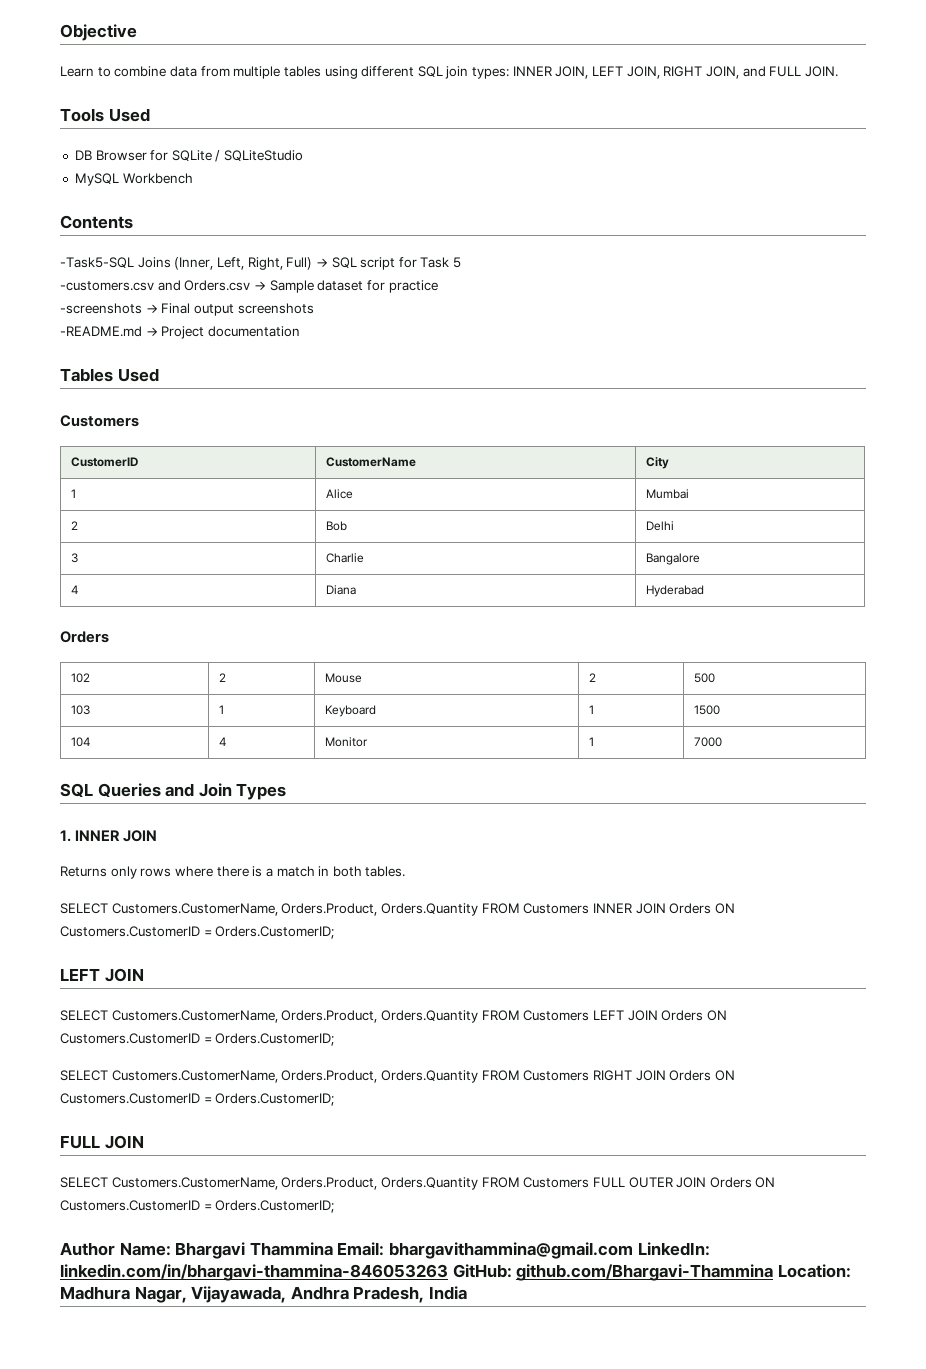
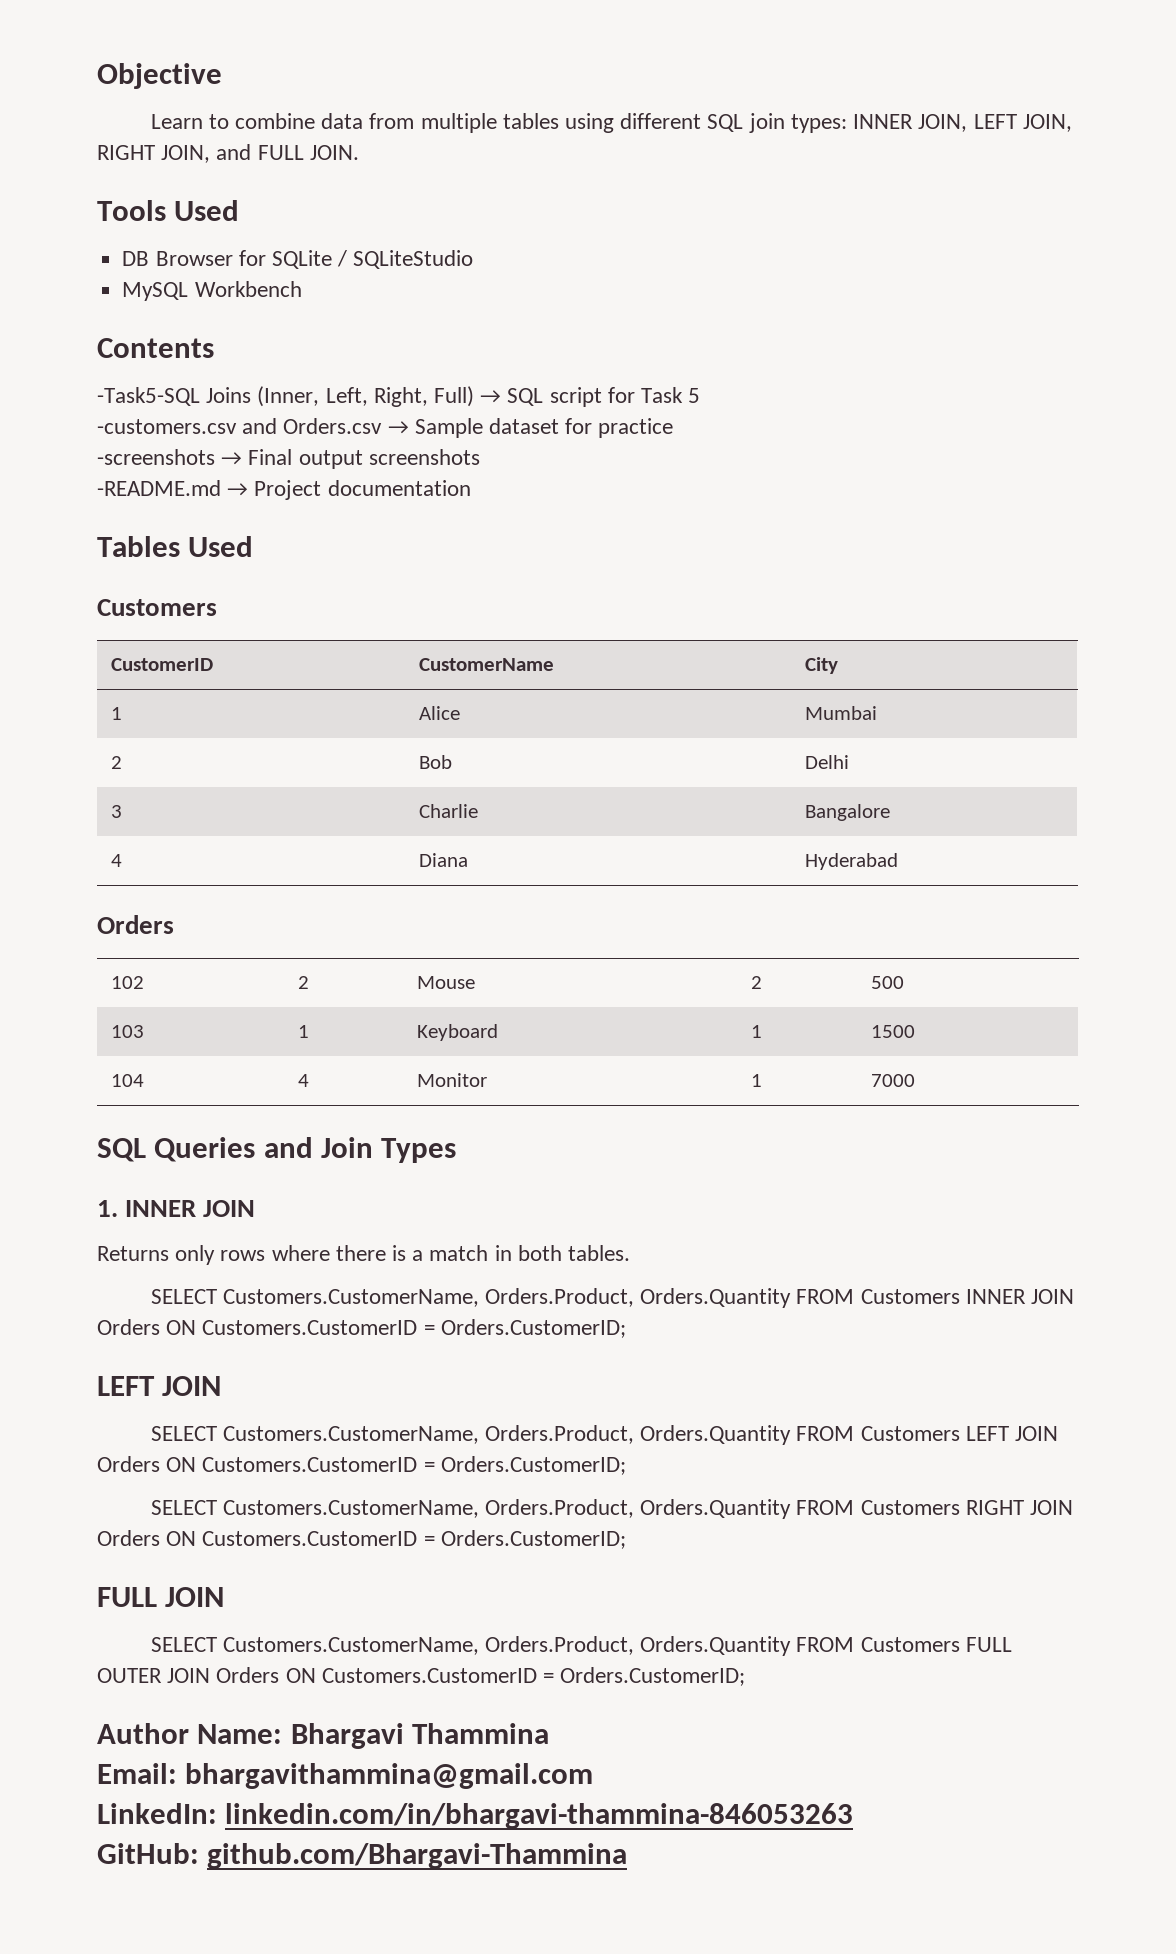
(333, 1249) none -> (550, 1733) //
(633, 1250) none -> (594, 1776) //
(448, 1272) none -> (854, 1816) //
[777,1264,851,1278] [60,1286,467,1303] Location: Madhura Nagar, Vijayawada, Andhra Pradesh, India -> (628, 1856) none

